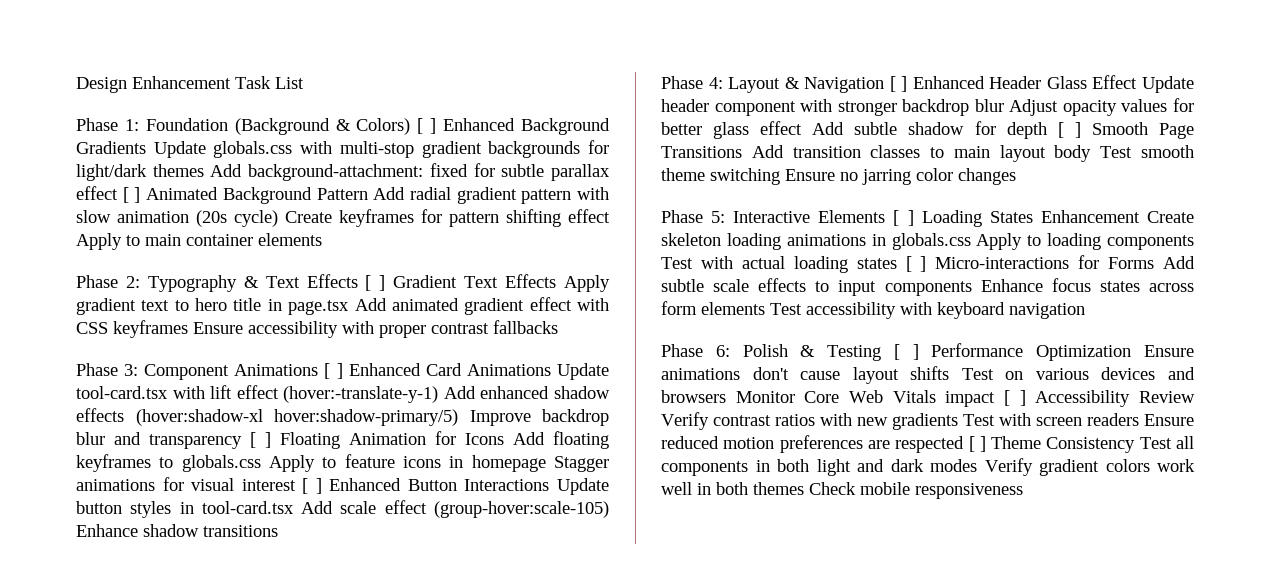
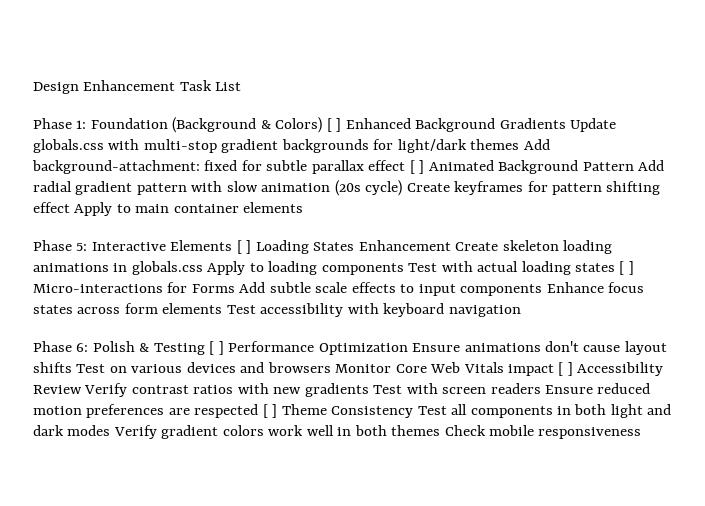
[76,274,611,292] [76,297,609,315] [76,320,558,338] [76,363,609,380] [76,385,610,403] [76,408,609,426] [76,431,609,449] [76,454,609,472] [76,477,609,495] [76,500,609,518] [76,524,278,537] [661,75,1194,93] [661,98,1194,116] [661,121,1194,139] [661,145,1194,162] [661,168,1016,185] // Phase 2: Typography & Text Effects [ ] Gradient Text Effects Apply gradient text to hero title in page.tsx Add animated gradient effect with CSS keyframes Ensure accessibility with proper contrast fallbacks // Phase 3: Component Animations [ ] Enhanced Card Animations Update tool-card.tsx with lift effect (hover:-translate-y-1) Add enhanced shadow effects (hover:shadow-xl hover:shadow-primary/5) Improve backdrop blur and transparency [ ] Floating Animation for Icons Add floating keyframes to globals.css Apply to feature icons in homepage Stagger animations for visual interest [ ] Enhanced Button Interactions Update button styles in tool-card.tsx Add scale effect (group-hover:scale-105) Enhance shadow transitions // Phase 4: Layout & Navigation [ ] Enhanced Header Glass Effect Update header component with stronger backdrop blur Adjust opacity values for better glass effect Add subtle shadow for depth [ ] Smooth Page Transitions Add transition classes to main layout body Test smooth theme switching Ensure no jarring color changes -> (304, 207) none

